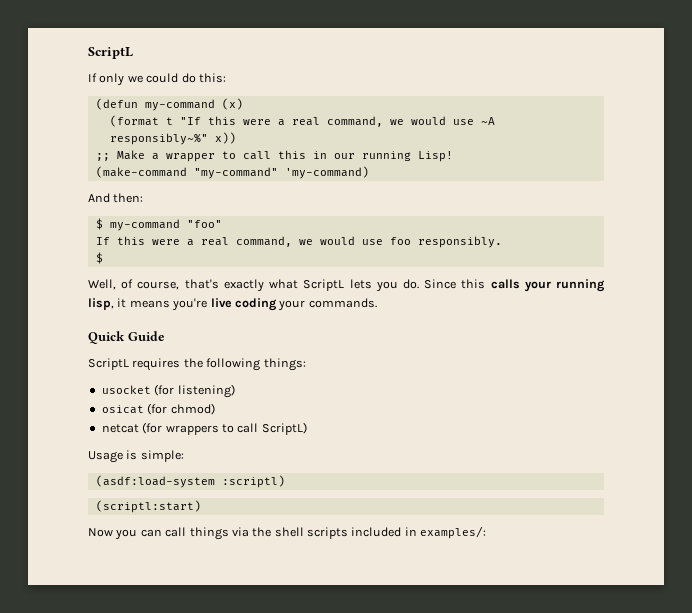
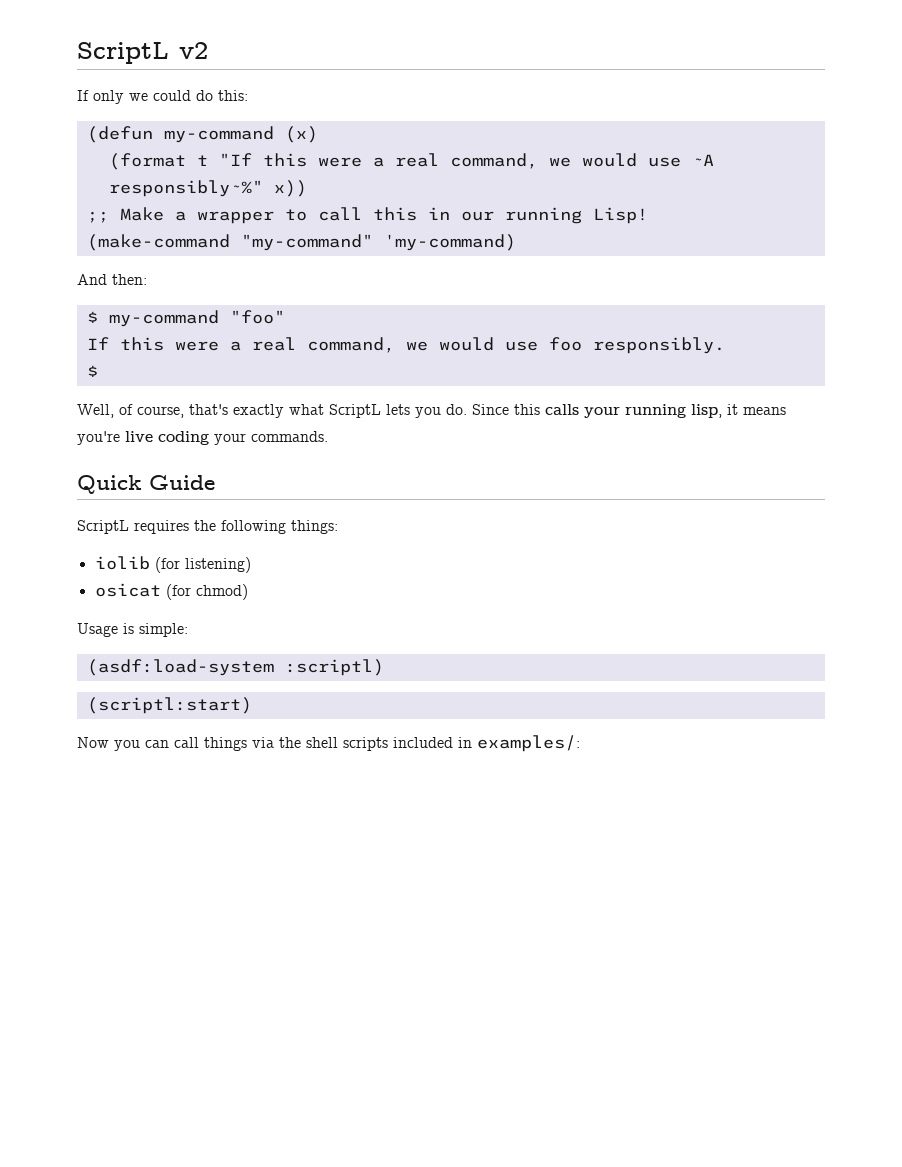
[88,47,133,59] ScriptL -> [77,42,208,64] ScriptL v2
[101,385,151,394] usocket -> [94,556,150,570] iolib
[101,422,307,435] // netcat (for wrappers to call ScriptL) -> (248, 592) none

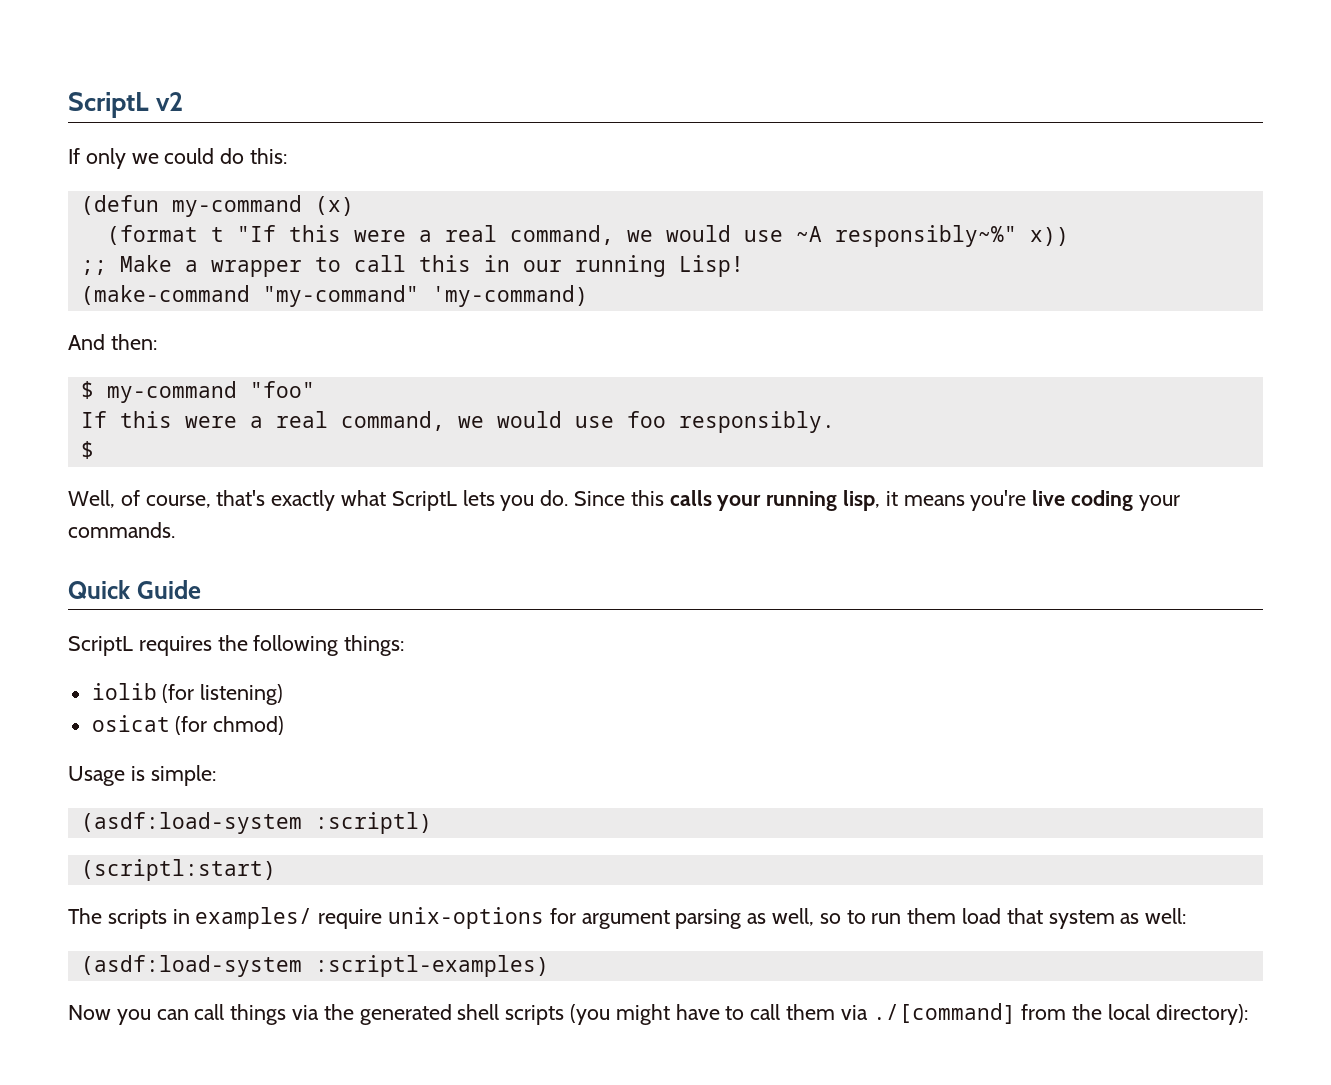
(252, 705) none -> [68,907,1187,929] [80,955,549,977] // The scripts in examples/ require unix-options for argument parsing as well, so to run them load that system as well: // (asdf:load-system :scriptl-examples)
(301, 742) none -> [359,1004,452,1025] generated
[393,735,580,752] included in examples/: -> [570,1003,1248,1025] (you might have to call them via ./[command] from the local directory):

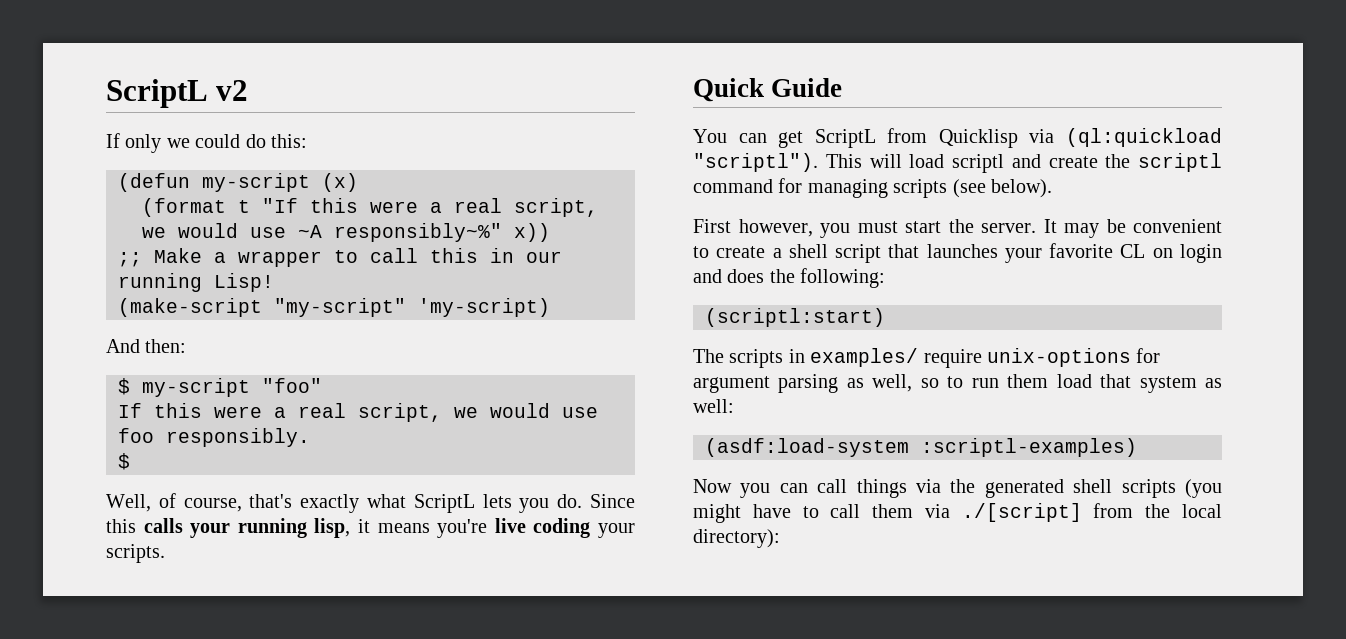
[171,195,302,217] my-command -> [202,173,310,192] my-script
[509,225,614,245] command, -> [514,198,598,217] script,
[80,285,588,307] (make-command "my-command" 'my-command) -> [118,298,550,317] (make-script "my-script" 'my-script)
[106,381,237,403] my-command -> [142,378,250,397] my-script
[340,411,445,431] command, -> [358,403,442,422] script,
[68,522,175,538] commands. -> [106,544,165,563] scripts.
[68,635,405,656] [91,683,284,705] [91,715,285,735] [68,765,216,786] [80,812,432,834] ScriptL requires the following things: // iolib (for listening) // osicat (for chmod) // Usage is simple: // (asdf:load-system :scriptl) -> [693,128,1222,148] [693,153,1222,173] [693,178,1052,198] [693,219,1222,238] [693,243,1222,263] [693,268,886,288] You can get ScriptL from Quicklisp via (ql:quickload "scriptl"). This will load scriptl and create the scriptl command for managing scripts (see below). // First however, you must start the server. It may be convenient to create a shell script that launches your favorite CL on login and does the following:
[872,1003,1016,1024] ./[command] -> [961,503,1082,522] ./[script]

